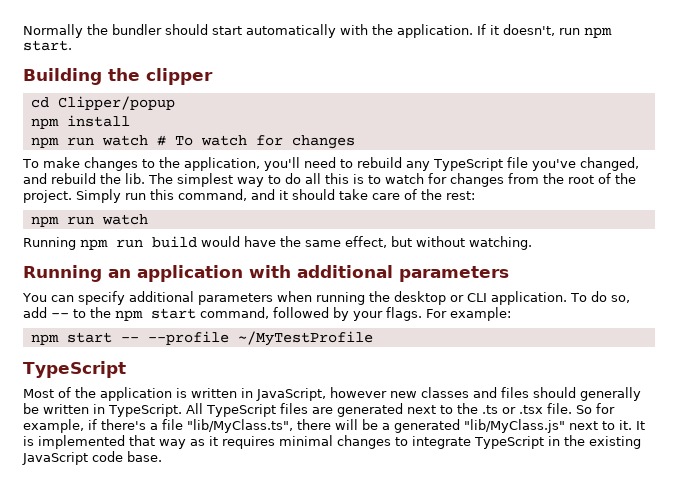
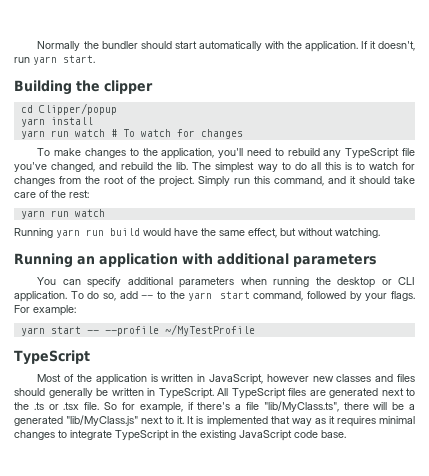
[584,27,612,38] npm -> [33,56,57,65] yarn
[30,118,59,129] npm -> [20,118,45,127] yarn
[30,137,59,148] npm -> [20,130,45,139] yarn
[30,216,59,227] npm -> [20,210,45,219] yarn
[80,239,108,250] npm -> [56,229,80,238] yarn
[115,310,143,321] npm -> [188,292,213,301] yarn
[30,334,59,345] npm -> [20,327,45,336] yarn

